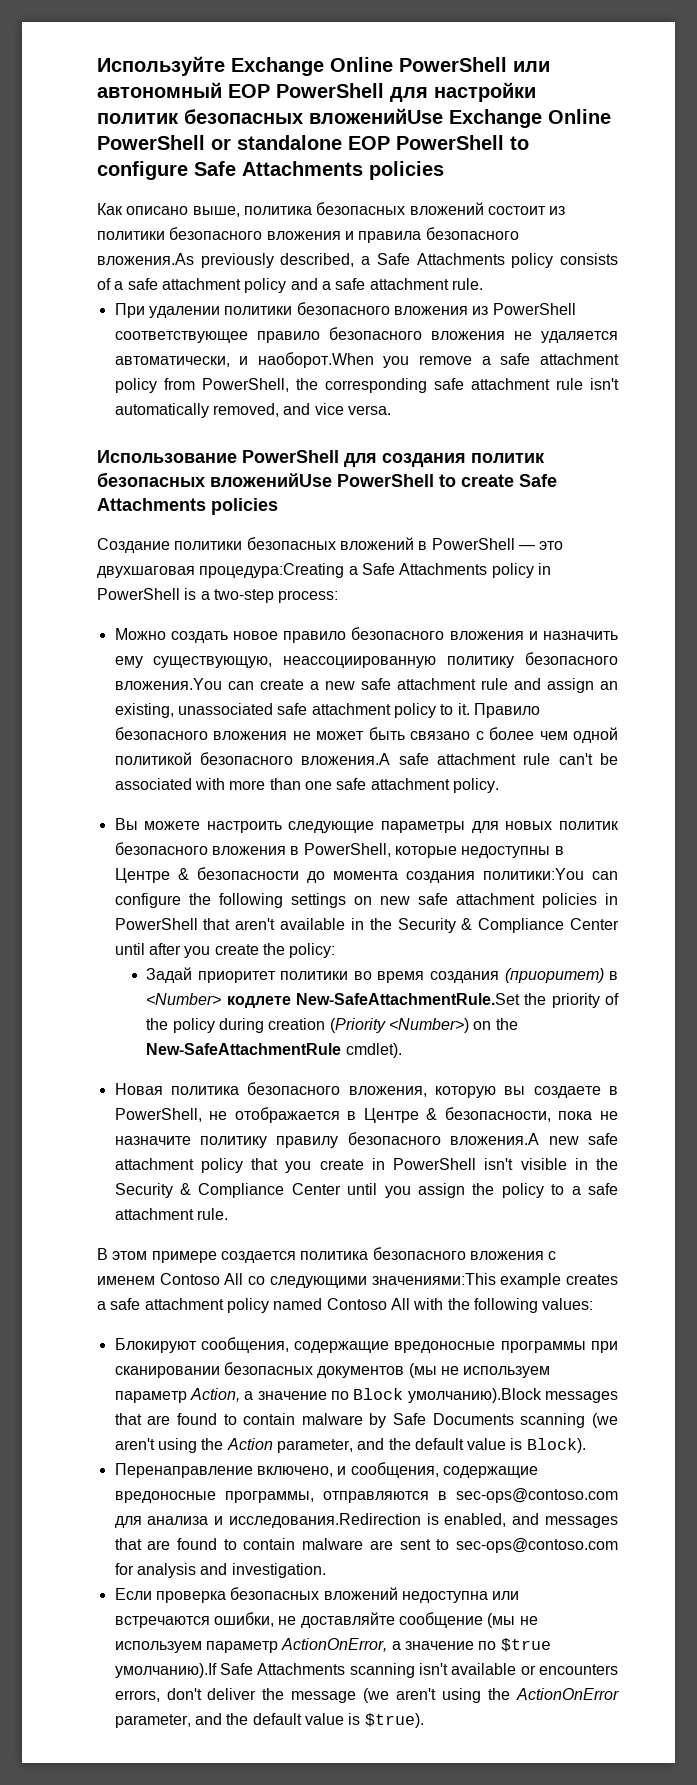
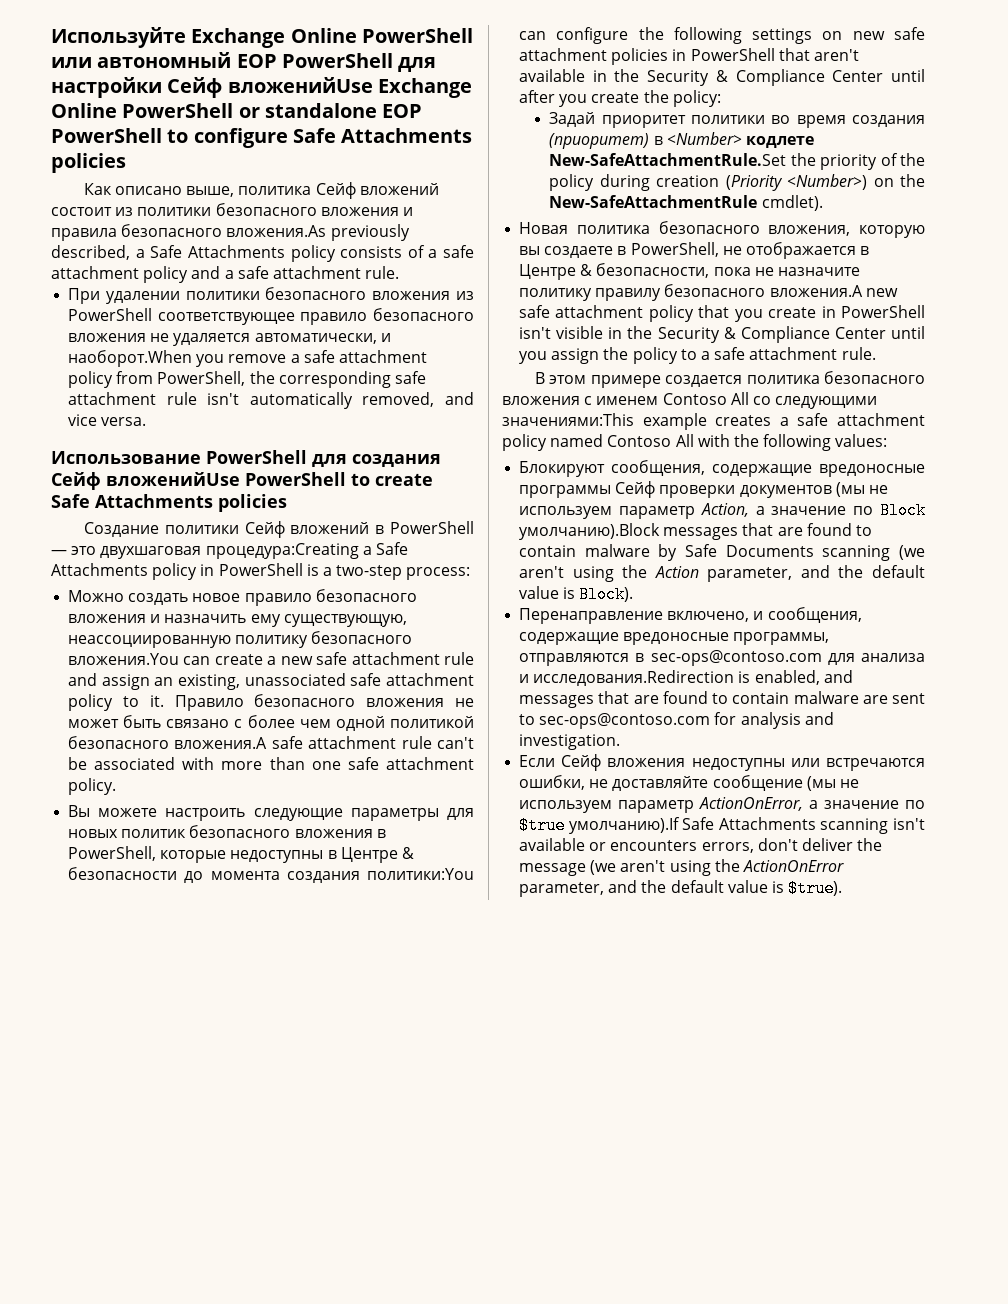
[97,109,303,124] политик безопасных -> [167,77,223,98] Сейф
[316,202,406,215] безопасных -> [315,182,356,199] Сейф
[471,453,545,463] [97,472,205,487] политик безопасных -> [51,472,101,490] Сейф
[246,537,336,550] безопасных -> [244,521,285,538] Сейф
[591,1341,618,1353] [114,1362,313,1378] при сканировании безопасных -> [615,481,736,498] Сейф проверки
[155,1587,488,1603] проверка безопасных вложений недоступна -> [561,754,785,771] Сейф вложения недоступны

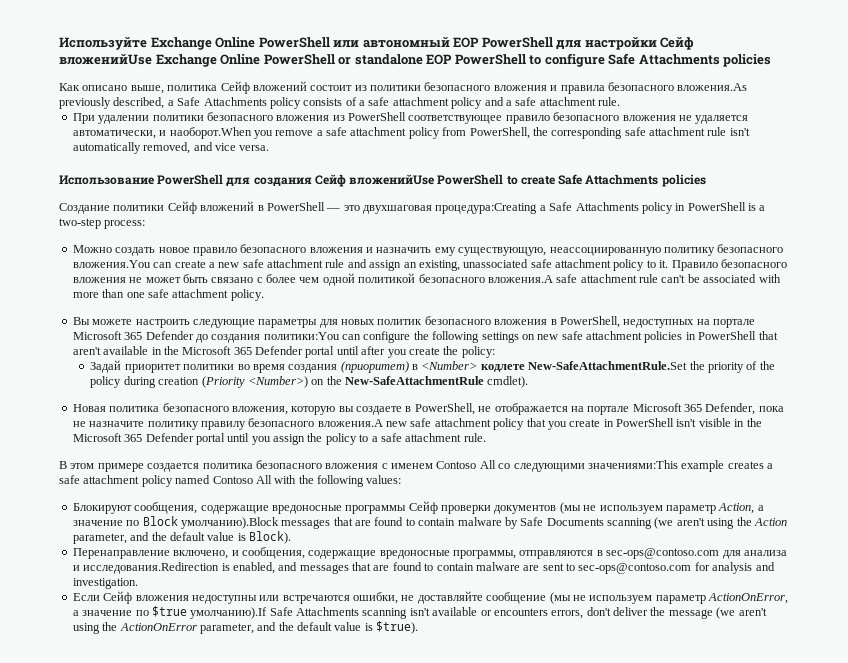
[160,847,414,863] [68,867,280,883] которые недоступны в Центре & безопасности до момента -> [623,319,755,328] [72,331,208,343] недоступных на портале Microsoft 365 Defender до
[647,69,884,86] Security & Compliance Center -> [182,346,335,358] Microsoft 365 Defender portal
[860,246,870,255] [519,263,710,280] в Центре & безопасности, -> [570,403,756,415] на портале Microsoft 365 Defender,
[657,326,886,343] Security & Compliance Center -> [72,433,225,445] Microsoft 365 Defender portal

